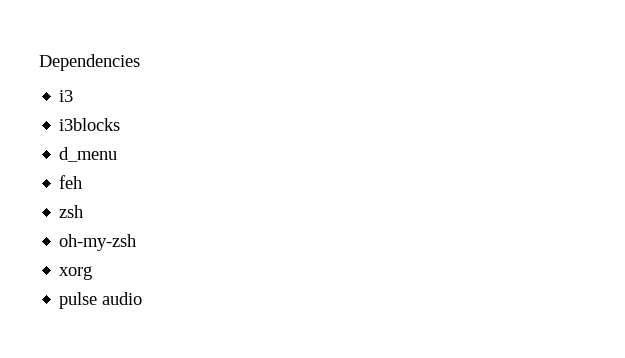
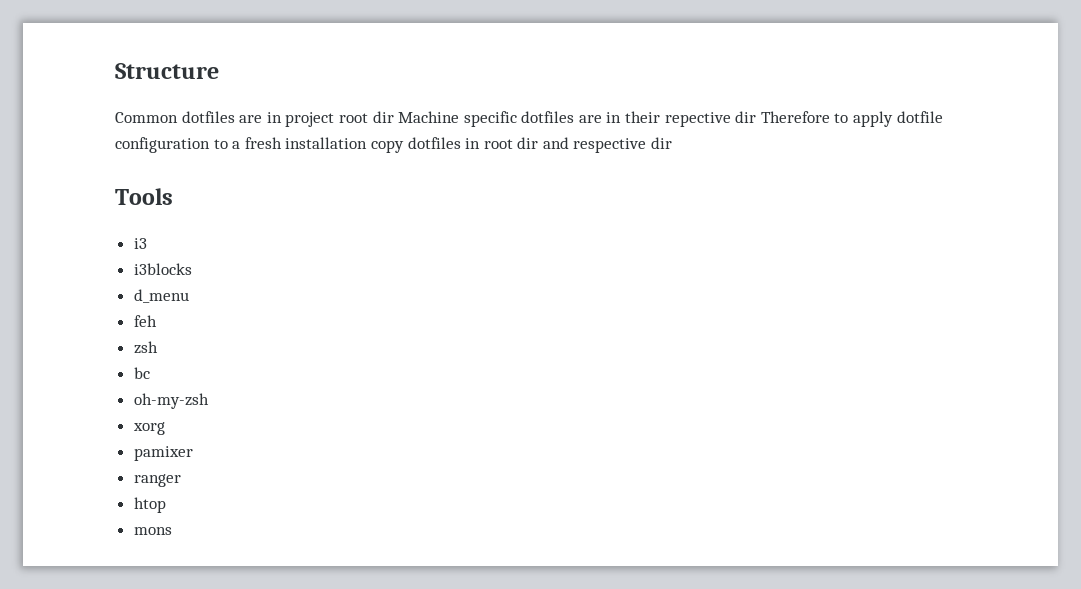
[39,54,140,71] Dependencies -> [115,63,219,79] [115,111,943,127] [115,137,673,153] [115,188,173,205] Structure // Common dotfiles are in project root dir Machine specific dotfiles are in their repective dir Therefore to apply dotfile configuration to a fresh installation copy dotfiles in root dir and respective dir // Tools
(84, 211) none -> [133,367,150,379] // bc
[59,292,143,309] pulse audio -> [133,446,193,461] [133,474,181,487] [133,497,166,513] [133,527,172,535] pamixer // ranger // htop // mons

